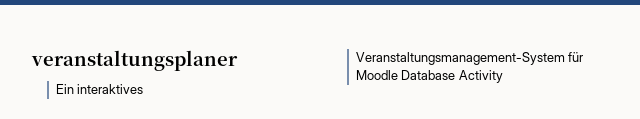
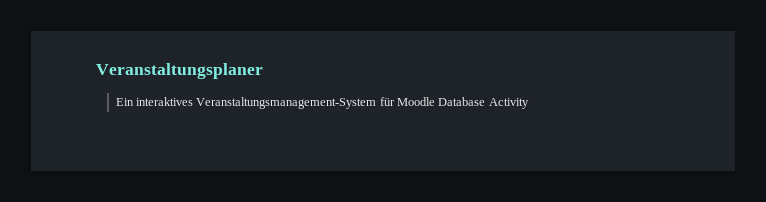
[31,50,238,71] veranstaltungsplaner -> [96,63,263,79] Veranstaltungsplaner

